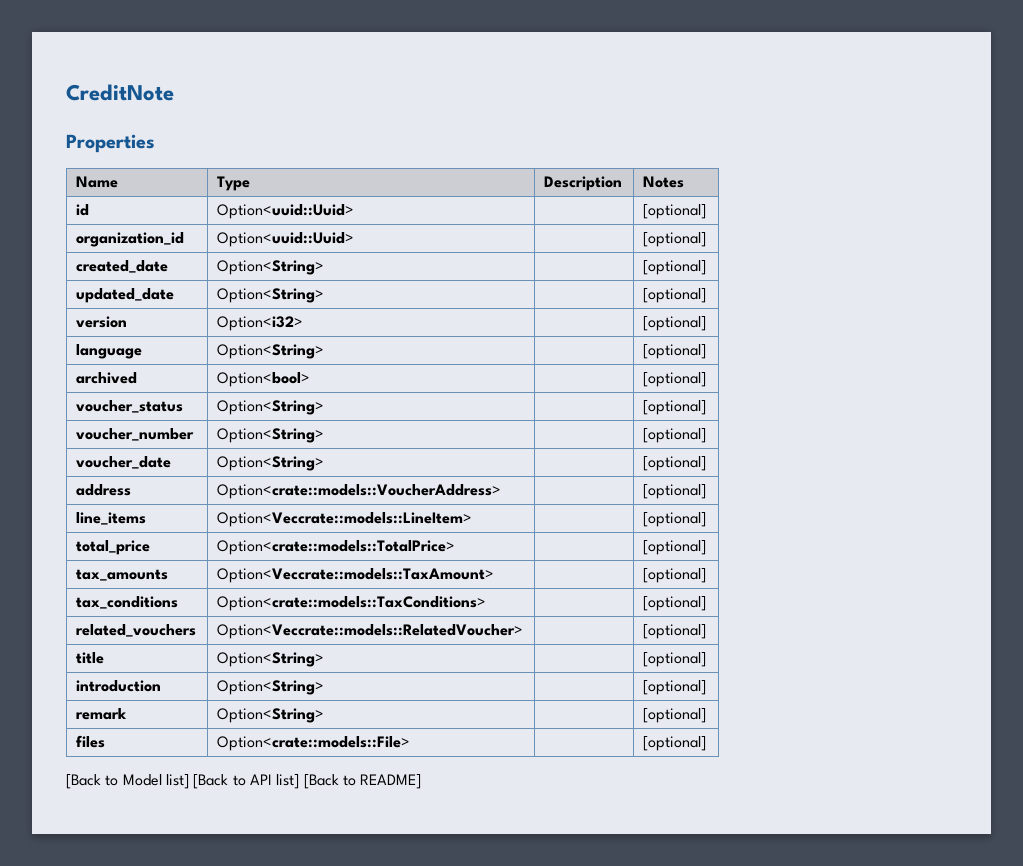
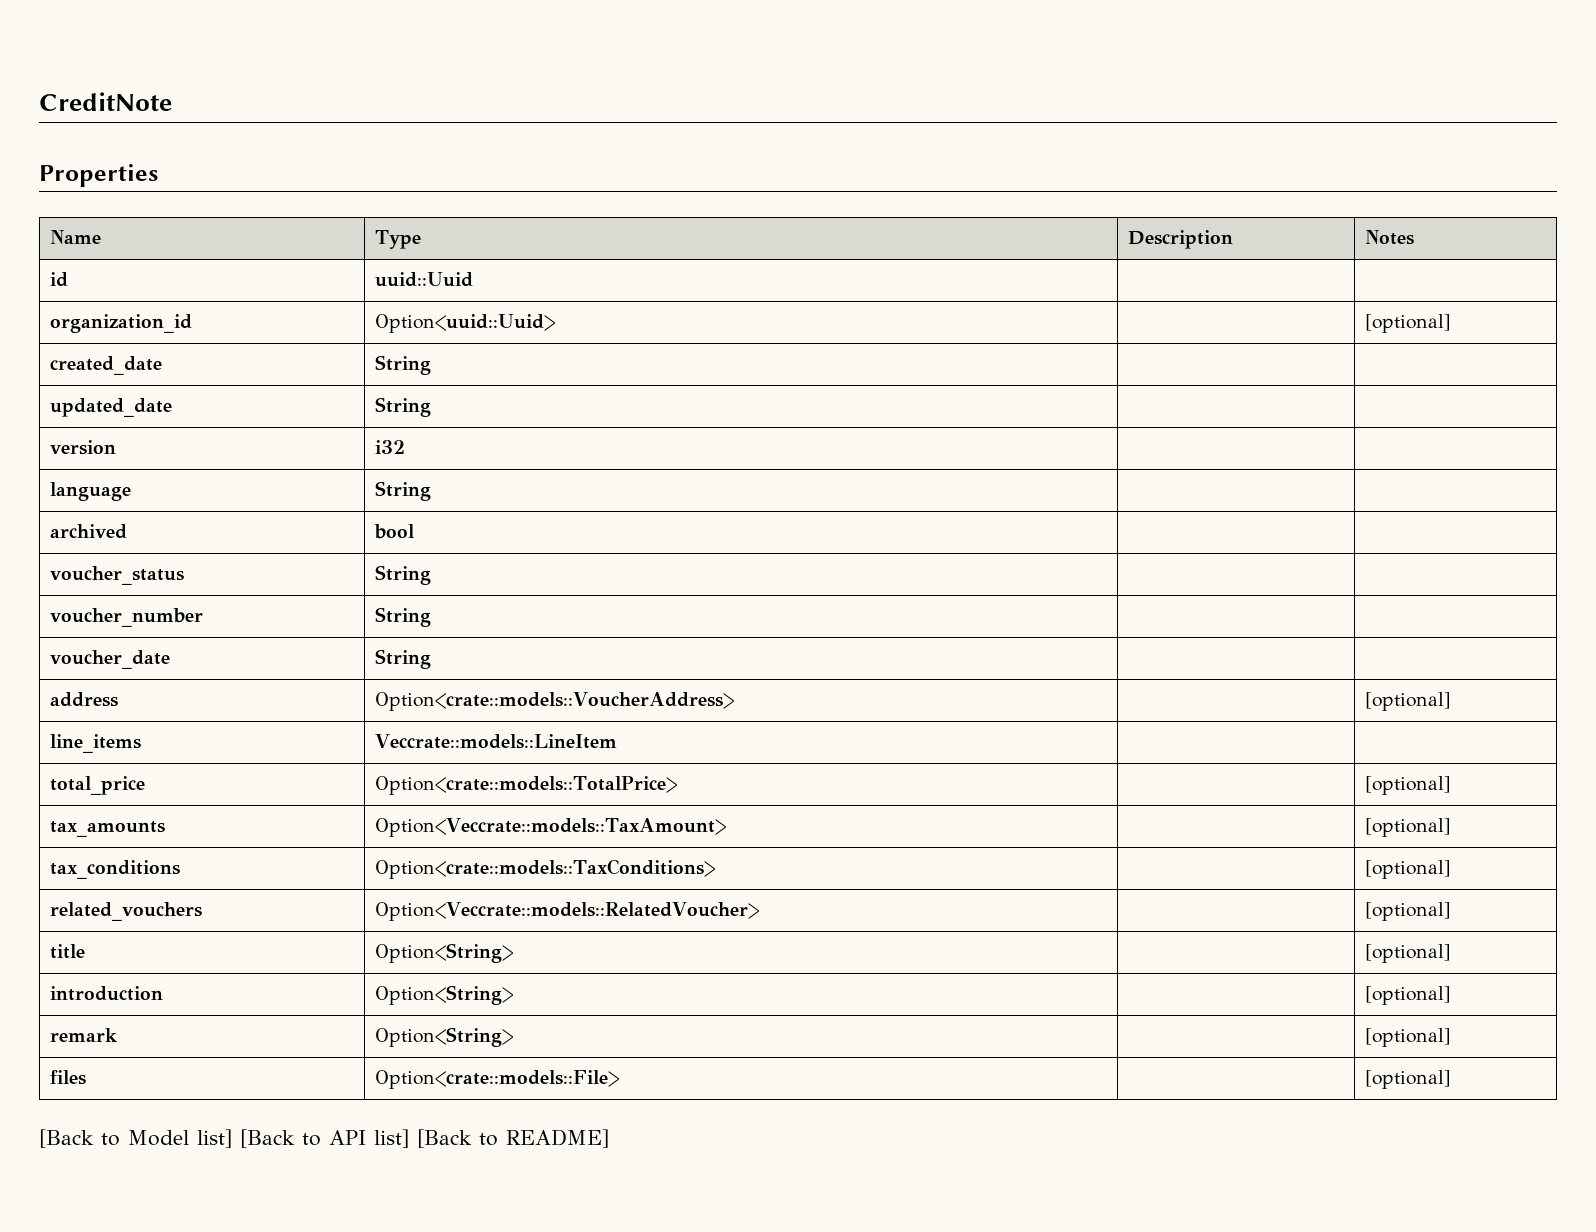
[217,204,355,219] [643,204,707,219] Option<uuid::Uuid> | | [optional] -> [374,272,473,287] uuid::Uuid | |
[217,260,325,275] [643,260,707,275] Option<String> | | [optional] -> [374,355,431,375] String | |
[217,288,325,303] [643,288,707,303] Option<String> | | [optional] -> [374,397,431,417] String | |
[217,316,304,331] [643,316,707,331] Option<i32> | | [optional] -> [374,440,405,454] i32 | |
[217,344,325,359] [643,344,707,359] Option<String> | | [optional] -> [374,481,431,501] String | |
[217,372,311,387] [643,372,707,387] Option<bool> | | [optional] -> [373,524,414,539] bool | |
[217,400,325,415] [643,400,707,415] Option<String> | | [optional] -> [374,565,431,585] String | |
[217,428,325,443] [643,428,707,443] Option<String> | | [optional] -> [374,607,431,627] String | |
[217,456,325,471] [643,456,707,471] Option<String> | | [optional] -> [374,649,431,669] String | |
[217,512,473,527] [643,512,707,527] Option<Veccrate::models::LineItem> | | [optional] -> [374,734,617,749] Veccrate::models::LineItem | |

